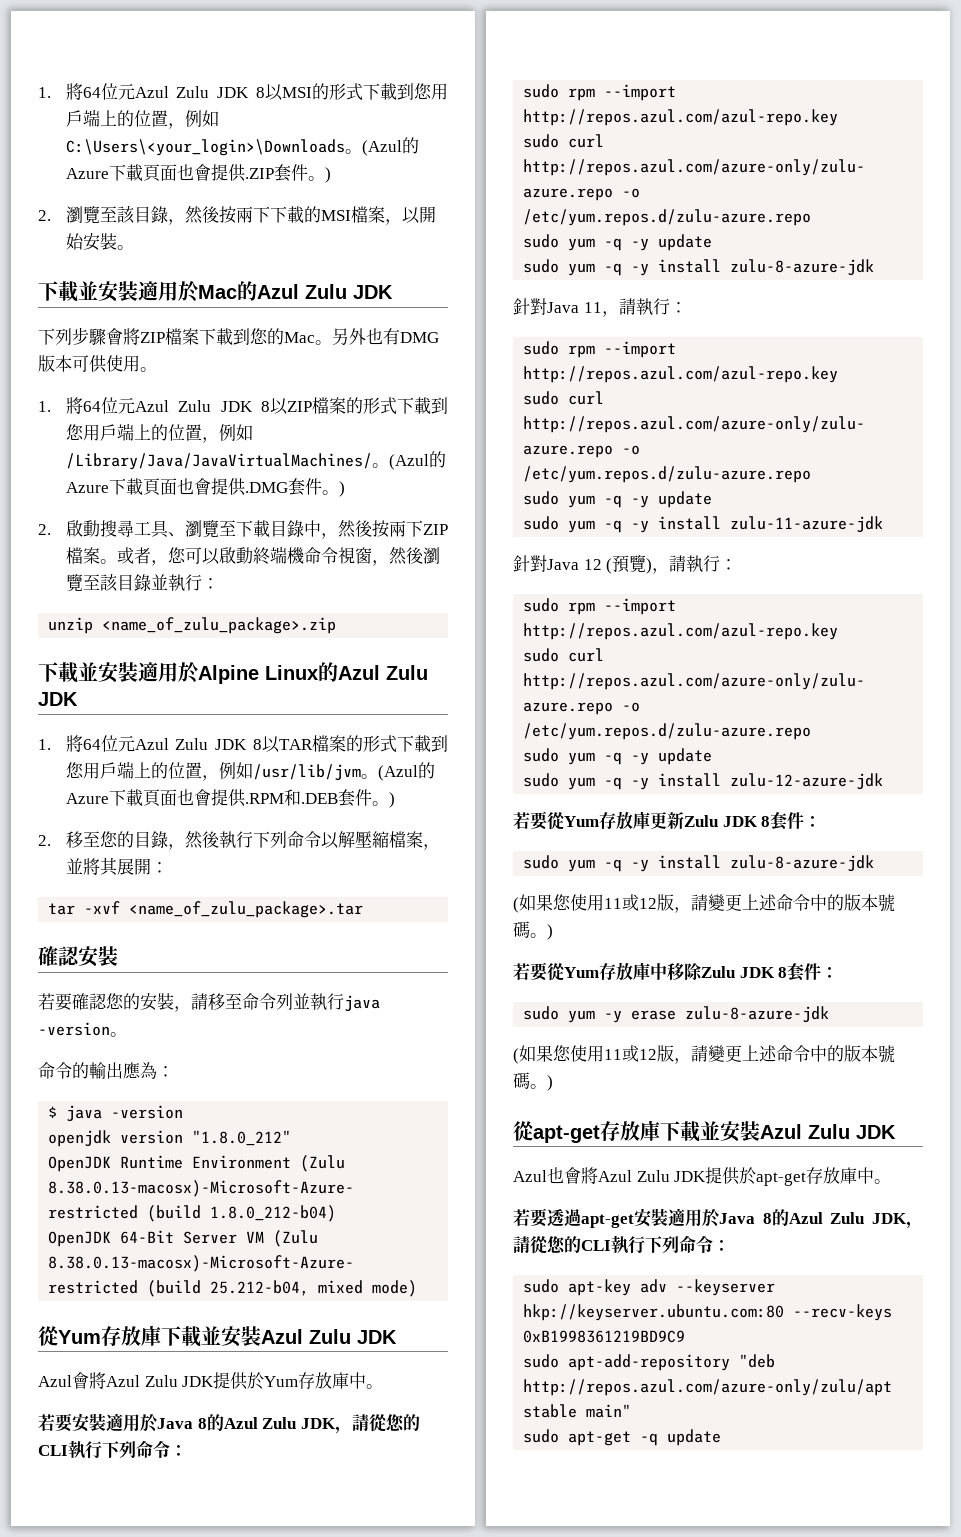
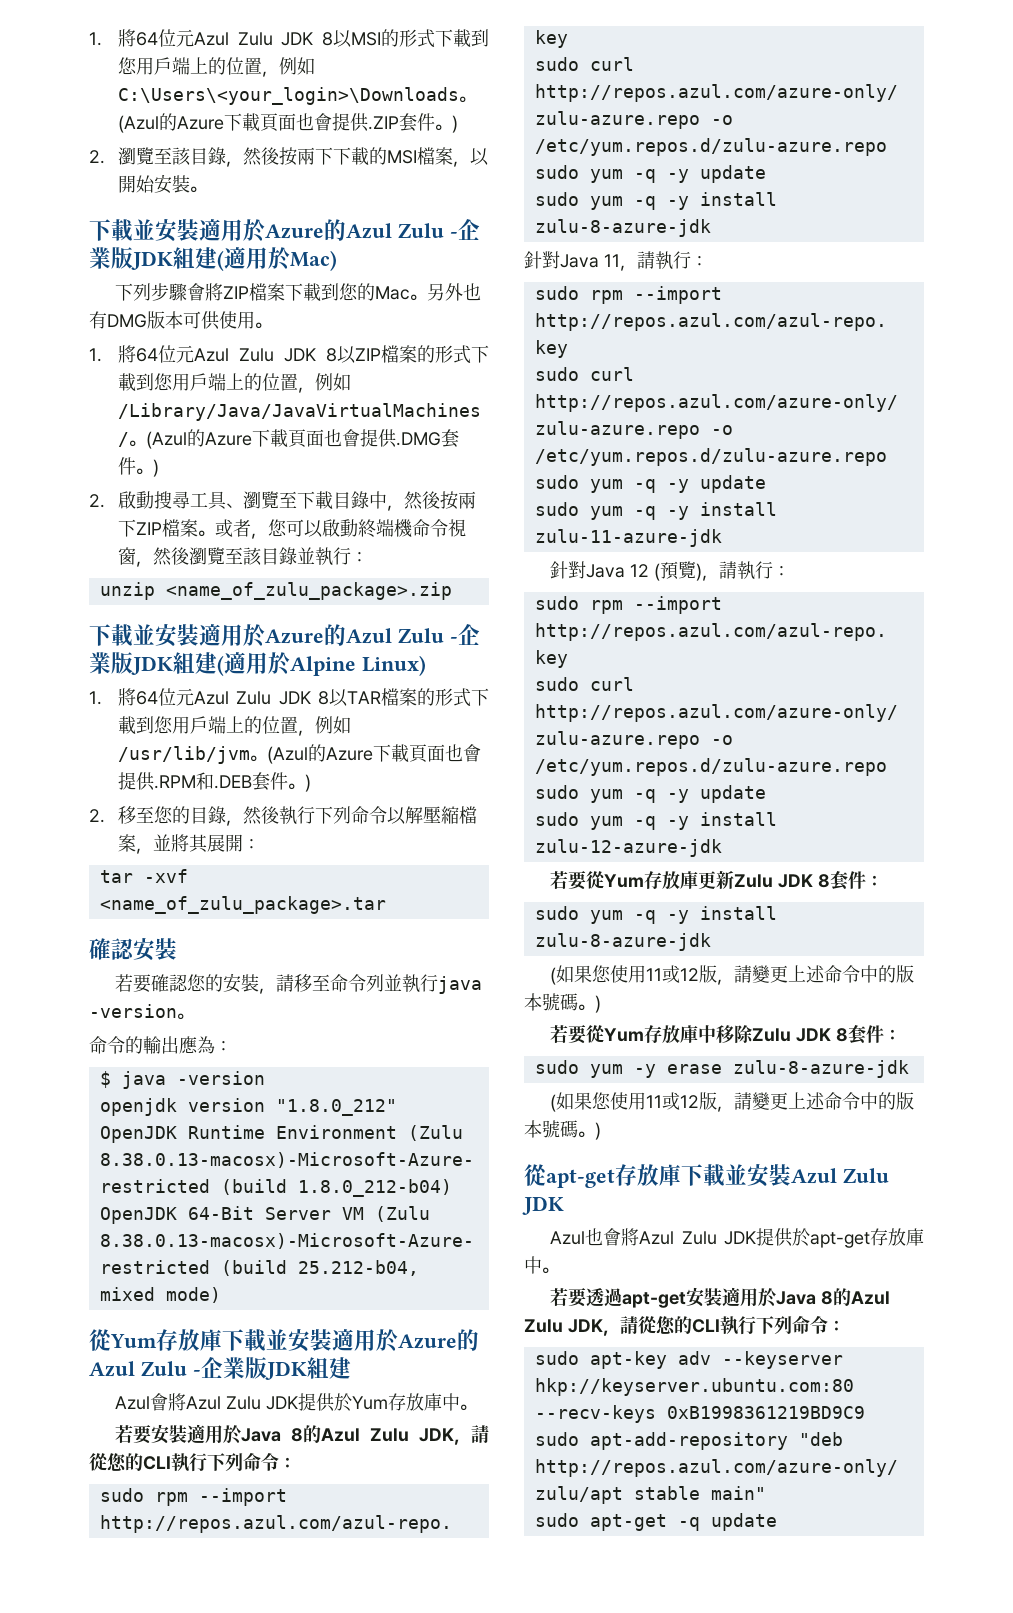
[198,281,393,301] Mac的Azul Zulu JDK -> [265,219,480,241] [89,247,337,271] Azure的Azul Zulu -企業版JDK組建(適用於Mac)
[198,662,428,684] [38,692,78,706] Alpine Linux的Azul Zulu JDK -> [265,624,480,646] [89,652,426,676] Azure的Azul Zulu -企業版JDK組建(適用於Alpine Linux)
[261,1329,397,1344] Azul Zulu JDK -> [332,1329,479,1352] [89,1357,351,1380] 適用於Azure的Azul Zulu -企業版JDK組建

